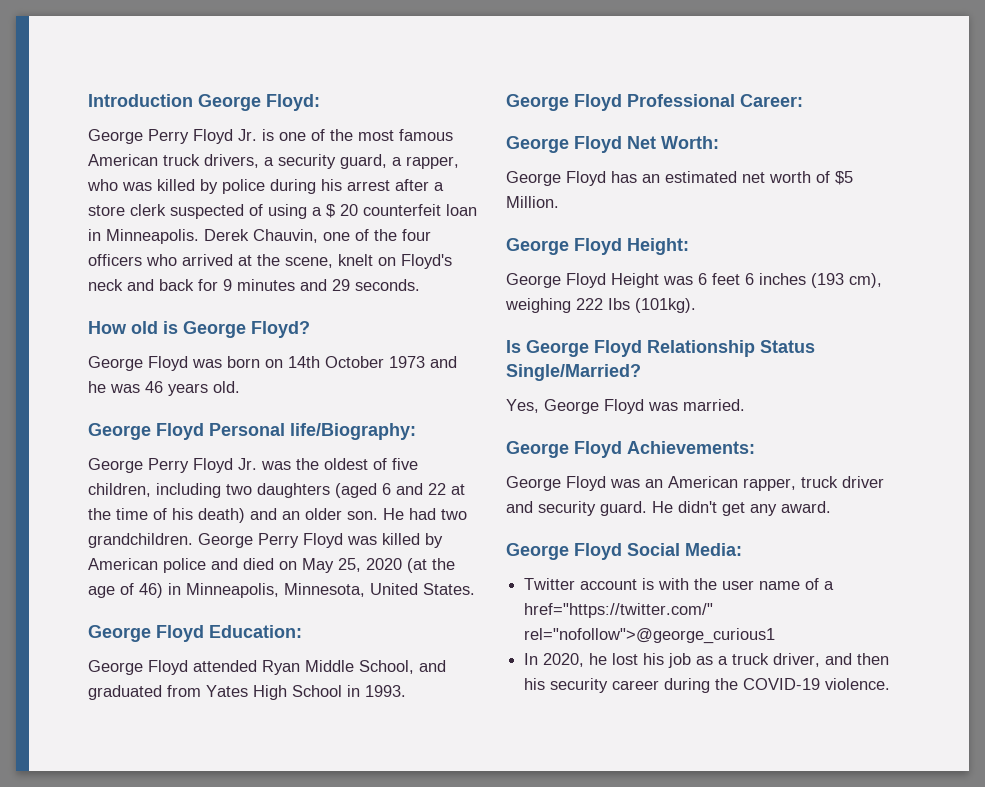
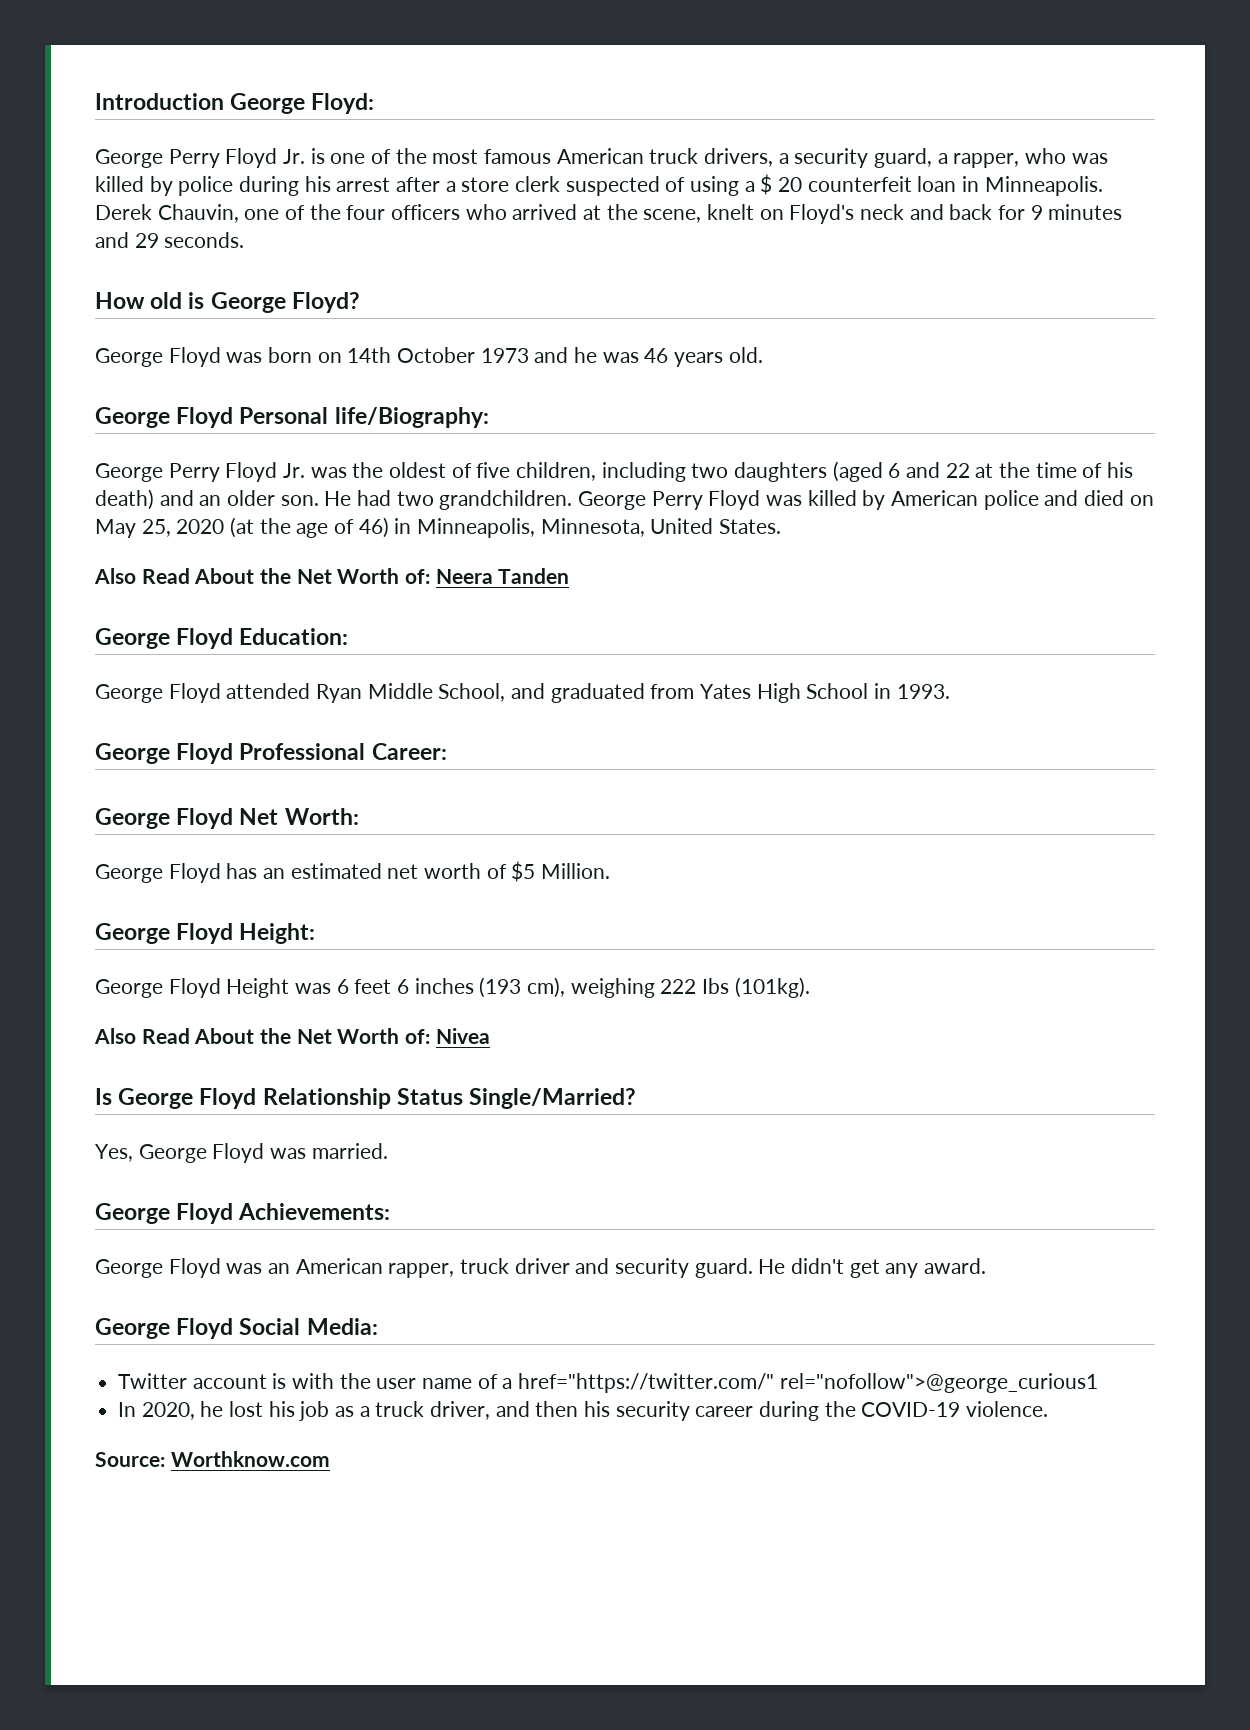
(475, 589) none -> [94,568,570,584] // Also Read About the Net Worth of: Neera Tanden
(696, 305) none -> [94,1028,490,1044] // Also Read About the Net Worth of: Nivea
(891, 684) none -> [95,1451,330,1467] // Source: Worthknow.com

